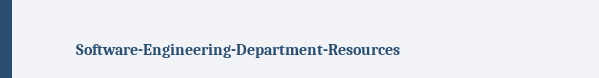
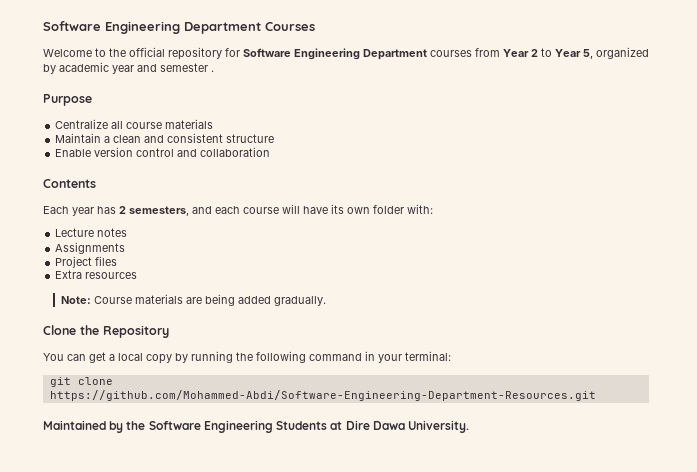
[76,43,400,58] Software-Engineering-Department-Resources -> [43,21,315,34] [43,47,649,60] [43,62,214,74] [43,94,92,106] [55,119,214,129] [55,133,275,143] [55,147,271,157] [43,179,96,188] [43,204,433,216] [55,228,128,237] [55,242,126,254] [55,256,118,268] [55,270,138,279] [60,294,326,306] [43,325,169,338] [43,351,451,364] [49,377,113,387] [49,390,596,401] [43,420,470,433] Software Engineering Department Courses // Welcome to the official repository for Software Engineering Department courses from Year 2 to Year 5, organized by academic year and semester . // Purpose // Centralize all course materials // Maintain a clean and consistent structure // Enable version control and collaboration // Contents // Each year has 2 semesters, and each course will have its own folder with: // Lecture notes // Assignments // Project files // Extra resources // Note: Course materials are being added gradually. // Clone the Repository // You can get a local copy by running the following command in your terminal: // git clone https://github.com/Mohammed-Abdi/Software-Engineering-Department-Resources.git // Maintained by the Software Engineering Students at Dire Dawa University.

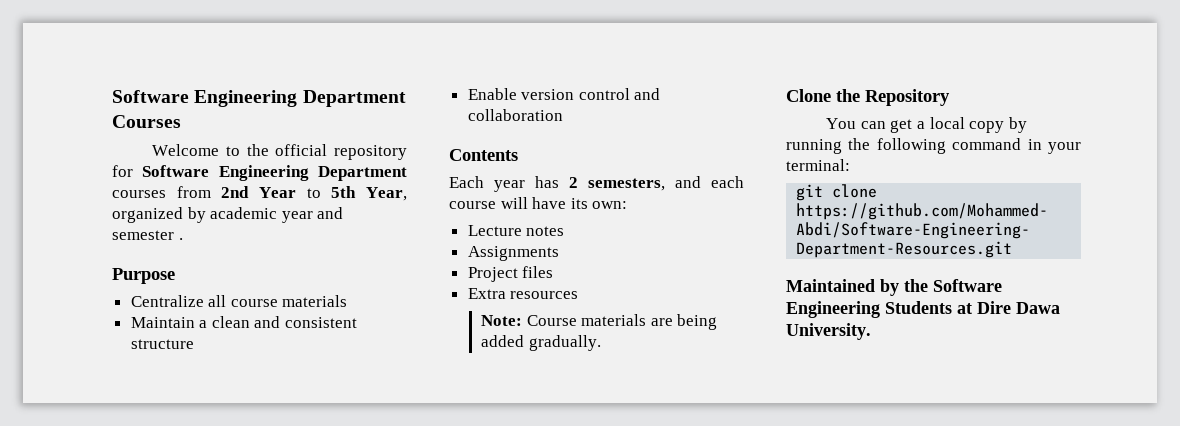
[503,48,593,59] Year 2 to Year 5, -> [221,186,407,201] 2nd Year to 5th Year,
[347,204,433,214] own folder with: -> [592,201,628,209] own:

